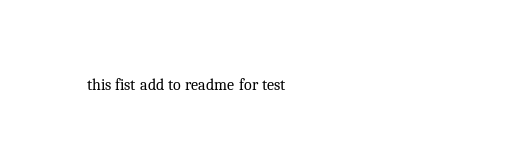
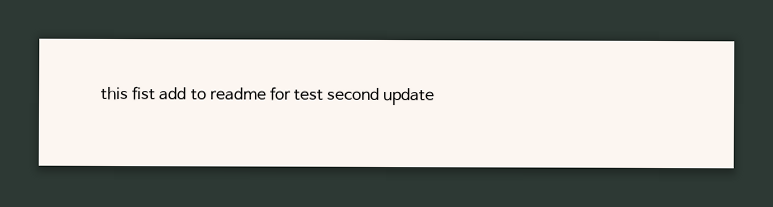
(286, 85) none -> [327,87,436,106] second update

